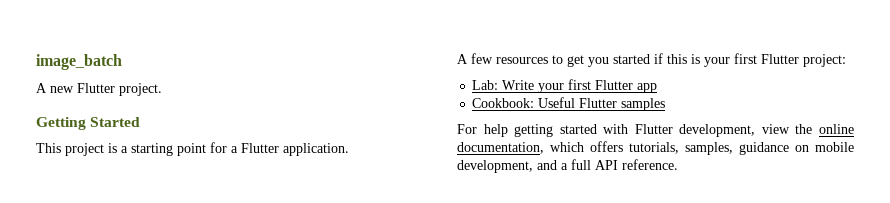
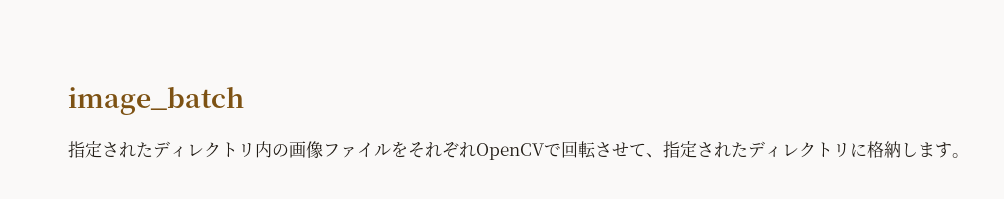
[36,83,162,96] [36,117,141,130] [36,142,349,156] [457,53,846,67] [472,79,658,93] [472,97,666,111] [457,124,854,137] [457,141,854,155] [457,159,678,173] A new Flutter project. // Getting Started // This project is a starting point for a Flutter application. // A few resources to get you started if this is your first Flutter project: // Lab: Write your first Flutter app // Cookbook: Useful Flutter samples // For help getting started with Flutter development, view the online documentation, which offers tutorials, samples, guidance on mobile development, and a full API reference. -> [68,141,969,160] 指定されたディレクトリ内の画像ファイルをそれぞれOpenCVで回転させて、指定されたディレクトリに格納します。

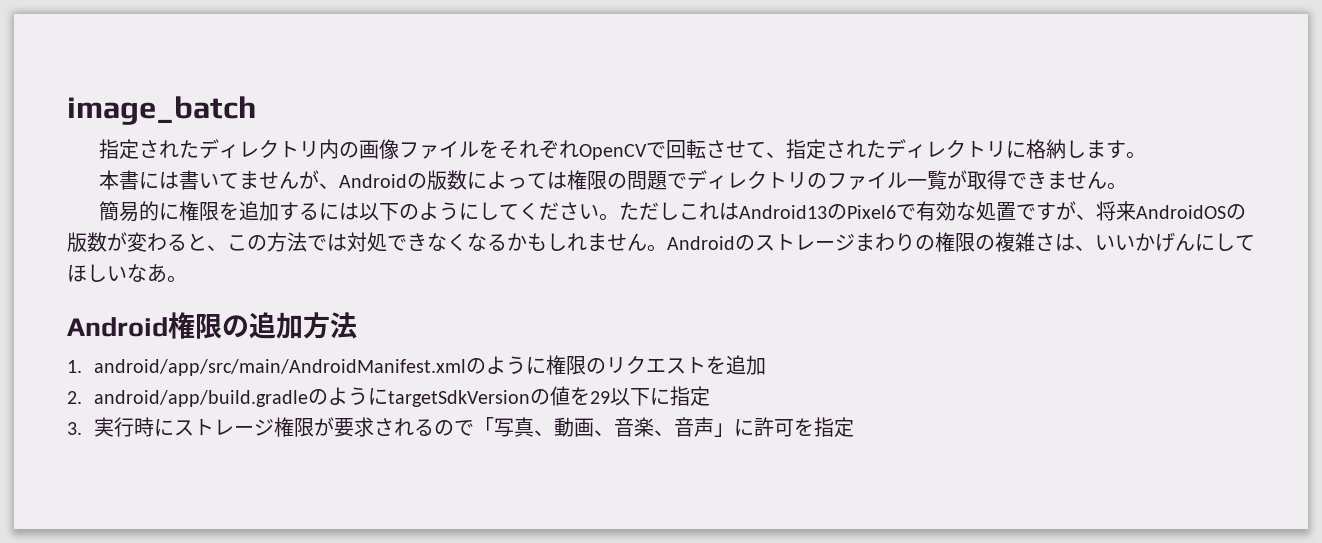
(969, 155) none -> [98,170,1127,190] [98,201,1246,222] [67,232,1255,252] [67,264,187,283] [67,312,357,339] [67,355,766,376] [67,386,710,407] [67,417,854,437] // 本書には書いてませんが、Androidの版数によっては権限の問題でディレクトリのファイル一覧が取得できません。 // 簡易的に権限を追加するには以下のようにしてください。ただしこれはAndroid13のPixel6で有効な処置ですが、将来AndroidOSの版数が変わると、この方法では対処できなくなるかもしれません。Androidのストレージまわりの権限の複雑さは、いいかげんにしてほしいなあ。 // Android権限の追加方法 // 1. android/app/src/main/AndroidManifest.xmlのように権限のリクエストを追加 // 2. android/app/build.gradleのようにtargetSdkVersionの値を29以下に指定 // 3.実行時にストレージ権限が要求されるので「写真、動画、音楽、音声」に許可を指定

